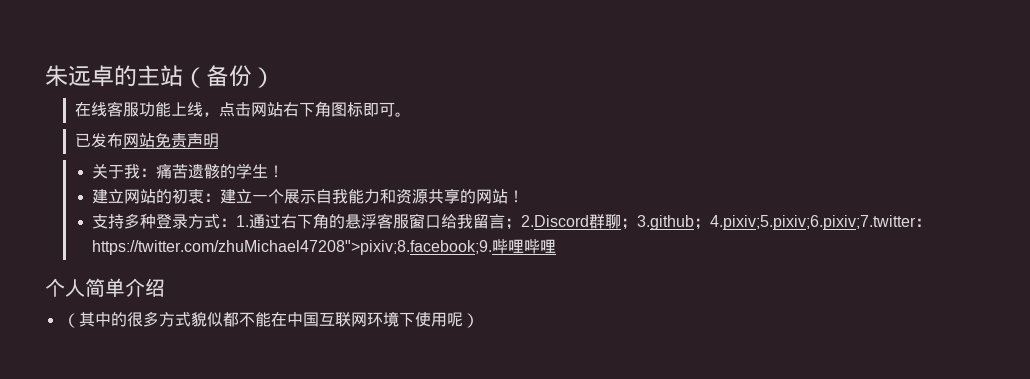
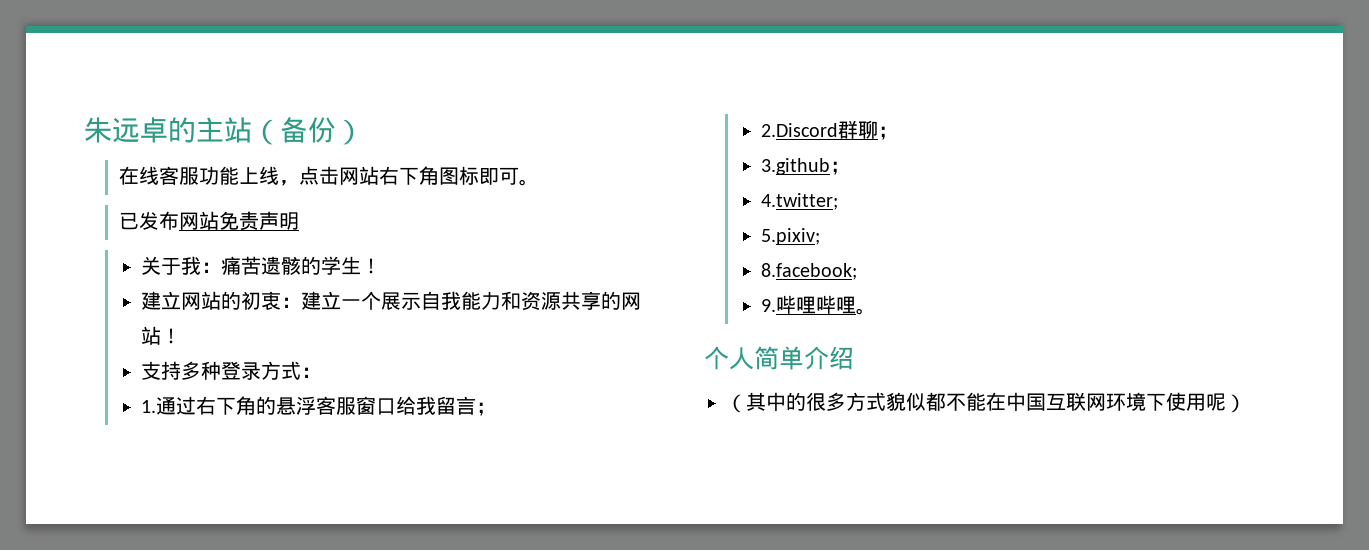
(237, 222) none -> (321, 372) //
(522, 224) none -> (496, 409) //
(638, 224) none -> (898, 133) //
[710,215,932,230] [92,240,493,255] 4.pixiv;5.pixiv;6.pixiv;7.twitter：https://twitter.com/zhuMichael47208">pixiv;8.facebook;9. -> [760,193,838,210] [760,228,820,245] [760,263,857,280] [760,299,776,312] // 4.twitter; // 5.pixiv; // 8.facebook; // 9.
(557, 246) none -> [855,308,876,315] 。

